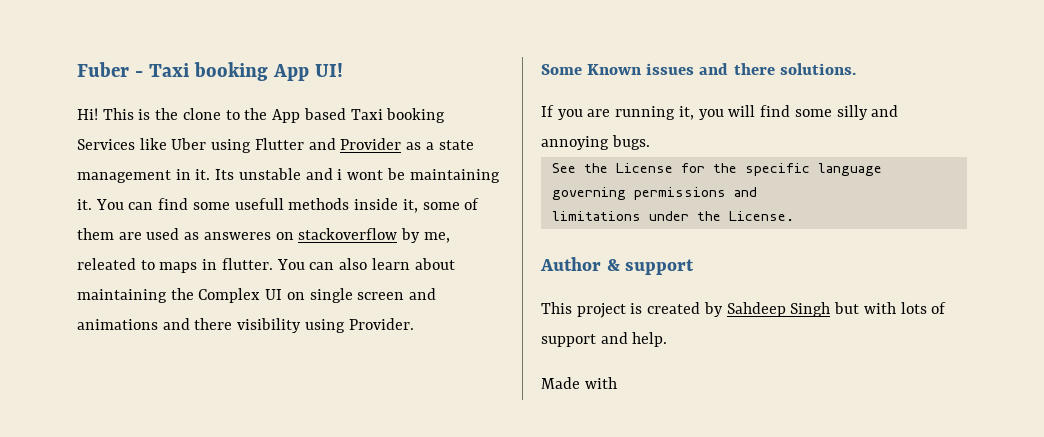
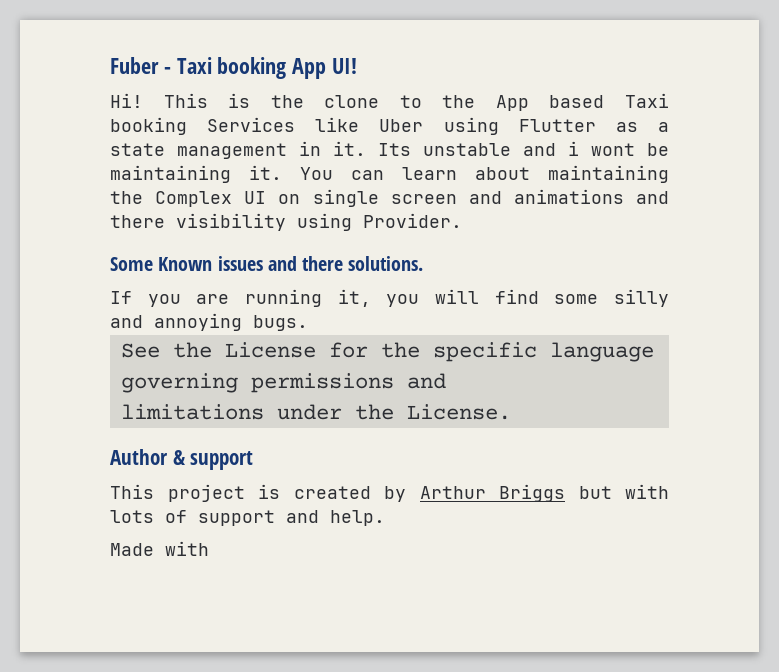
[308,138,402,150] and Provider -> (596, 125) none
[158,198,480,213] [77,228,450,243] [77,258,368,273] find some usefull methods inside it, some of them are used as answeres on stackoverflow by me, releated to maps in flutter. You can also -> (384, 175) none
[726,302,831,317] Sahdeep Singh -> [419,484,565,502] Arthur Briggs

